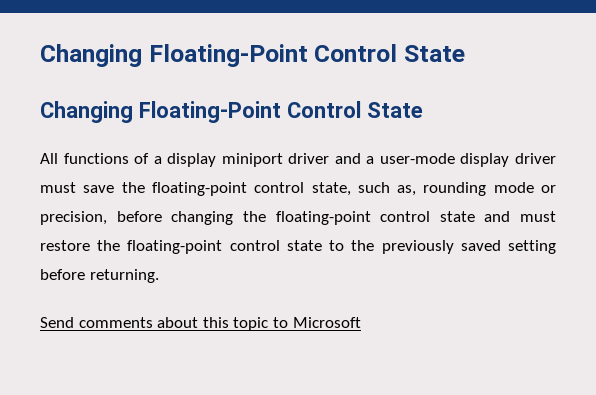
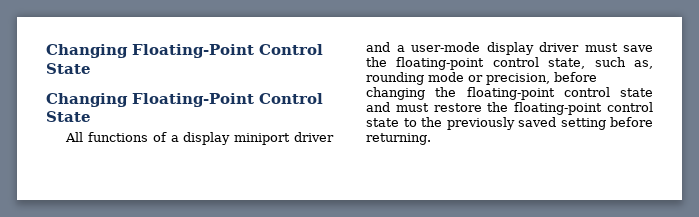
[40,317,361,331] // Send comments about this topic to Microsoft -> (431, 139) none

